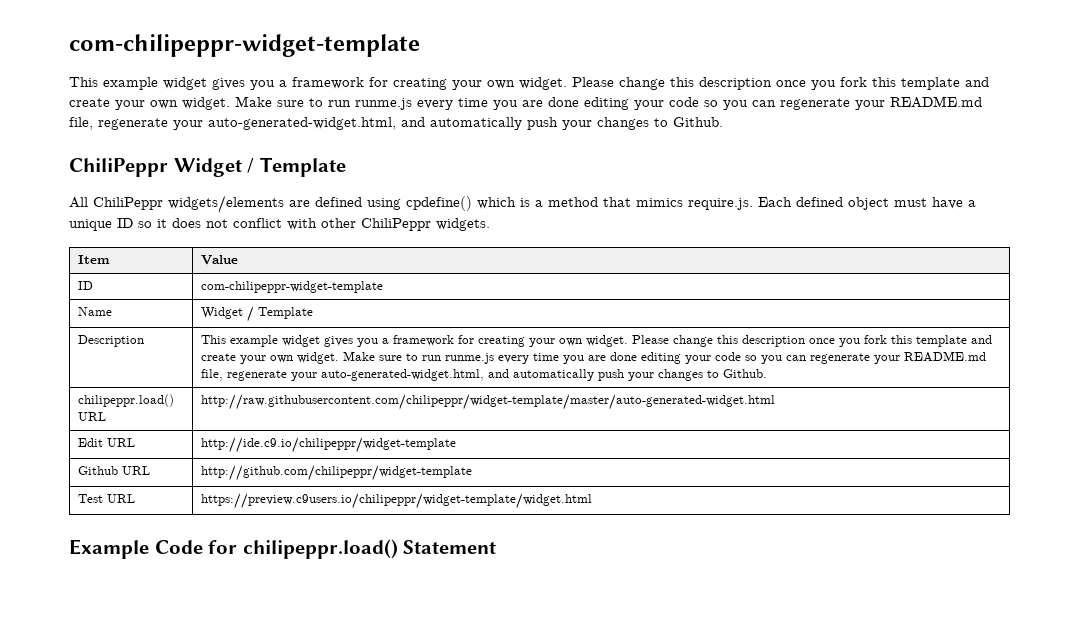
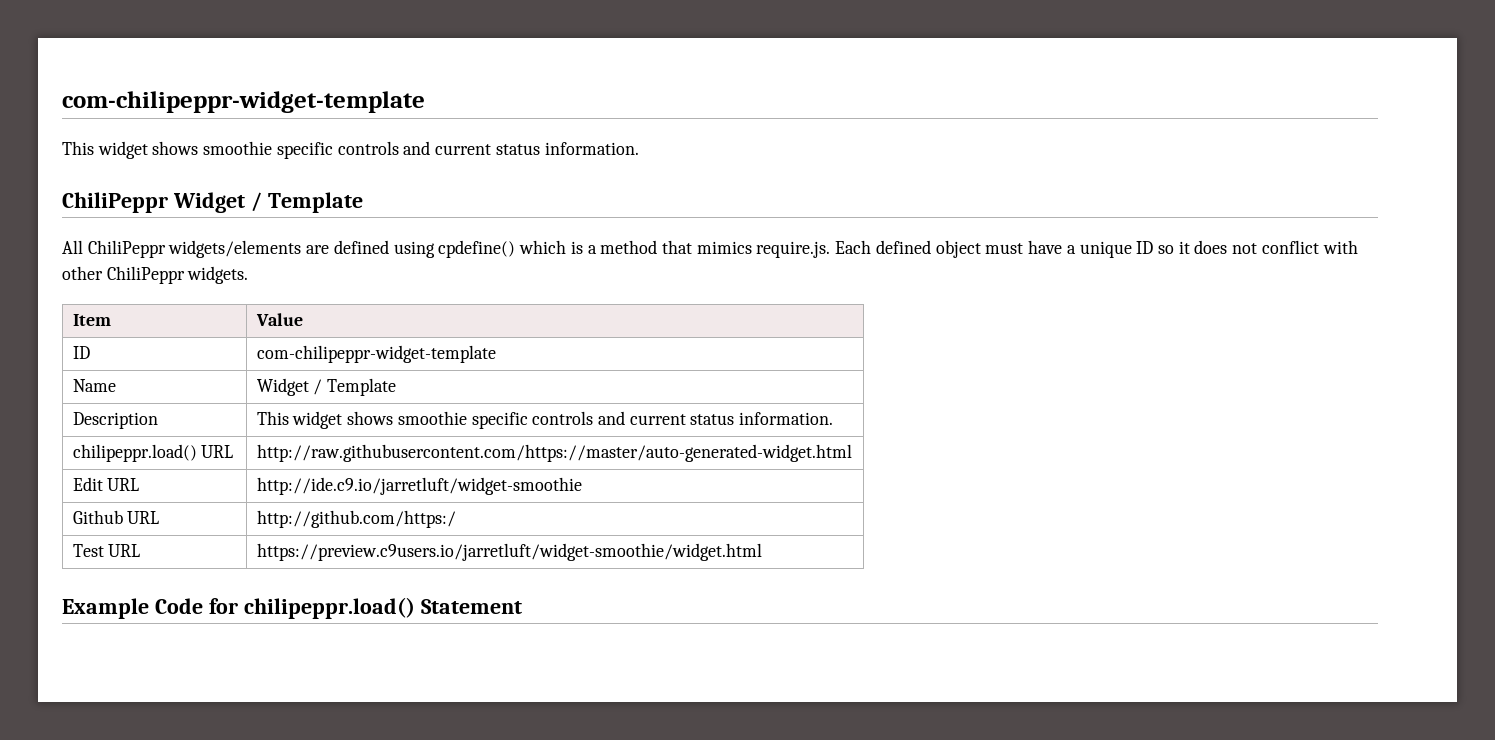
[103,77,989,90] [69,96,982,110] [69,117,723,130] example widget gives you a framework for creating your own widget. Please change this description once you fork this template and create your own widget. Make sure to run runme.js every time you are done editing your code so you can regenerate your README.md file, regenerate your auto-generated-widget.html, and automatically push your changes to Github. -> [97,141,639,159] widget shows smoothie specific controls and current status information.
[229,335,992,347] [200,351,986,364] [200,369,767,381] example widget gives you a framework for creating your own widget. Please change this description once you fork this template and create your own widget. Make sure to run runme.js every time you are done editing your code so you can regenerate your README.md file, regenerate your auto-generated-widget.html, and automatically push your changes to Github. -> [292,411,834,429] widget shows smoothie specific controls and current status information.
[200,394,775,410] http://raw.githubusercontent.com/chilipeppr/widget-template/master/auto-generated-widget.html -> [256,444,852,462] http://raw.githubusercontent.com/https://master/auto-generated-widget.html
[200,437,456,453] http://ide.c9.io/chilipeppr/widget-template -> [256,477,582,495] http://ide.c9.io/jarretluft/widget-smoothie
[200,465,472,481] http://github.com/chilipeppr/widget-template -> [256,510,456,528] http://github.com/https:/
[200,493,592,509] https://preview.c9users.io/chilipeppr/widget-template/widget.html -> [256,543,762,561] https://preview.c9users.io/jarretluft/widget-smoothie/widget.html

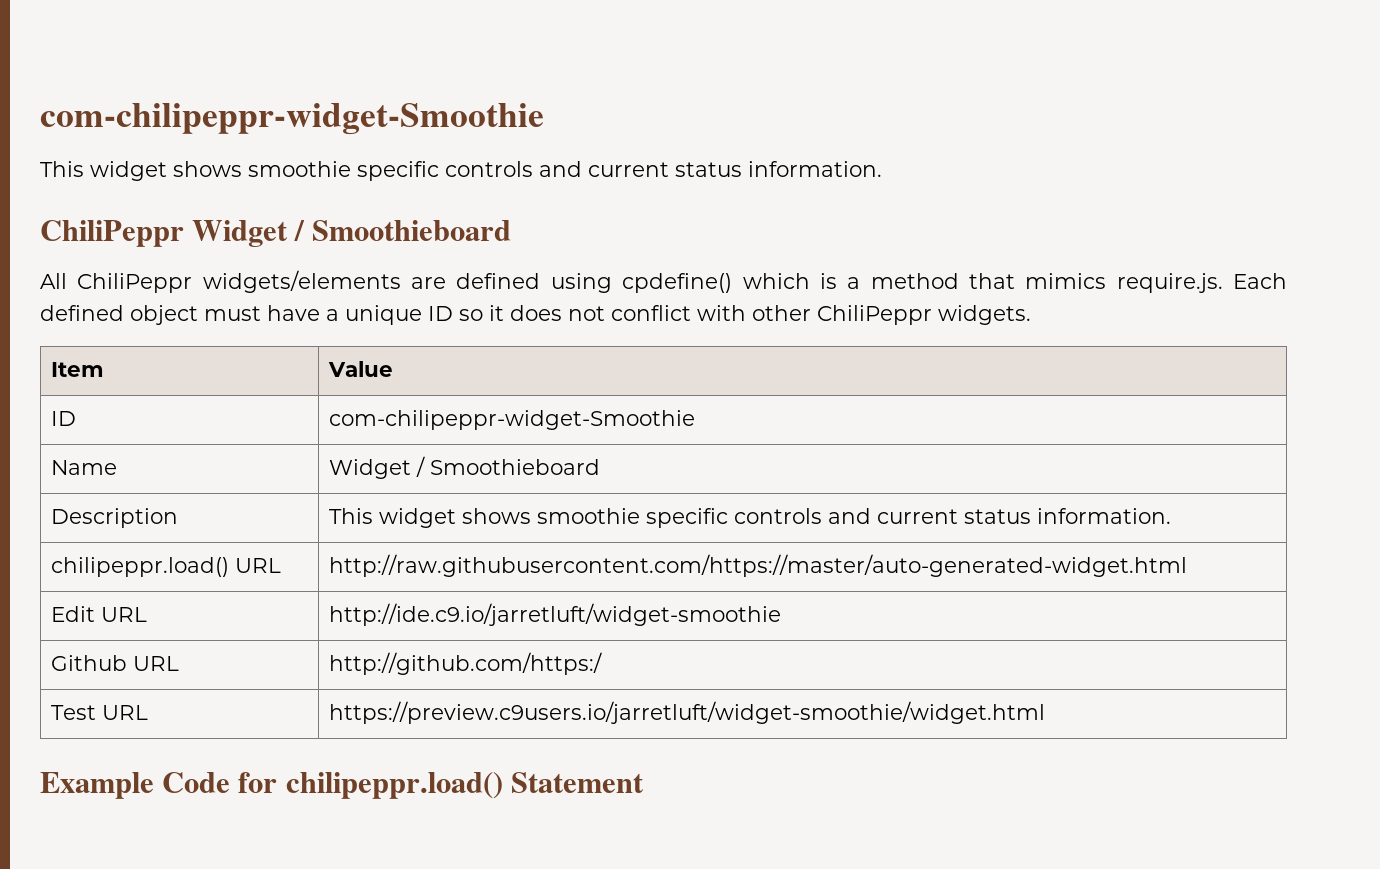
[62,91,425,113] com-chilipeppr-widget-template -> [40,103,544,135] com-chilipeppr-widget-Smoothie
[267,192,363,213] Template -> [311,220,511,241] Smoothieboard
[256,345,496,363] com-chilipeppr-widget-template -> [328,410,695,430] com-chilipeppr-widget-Smoothie
[327,378,397,396] Template -> [429,459,600,475] Smoothieboard

